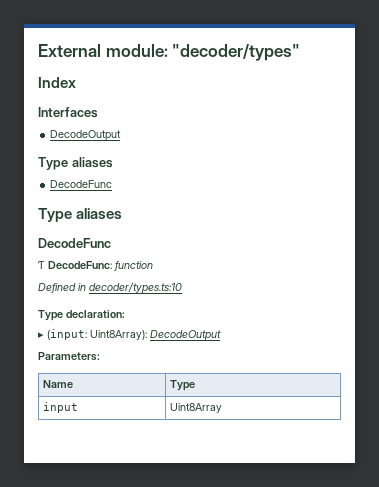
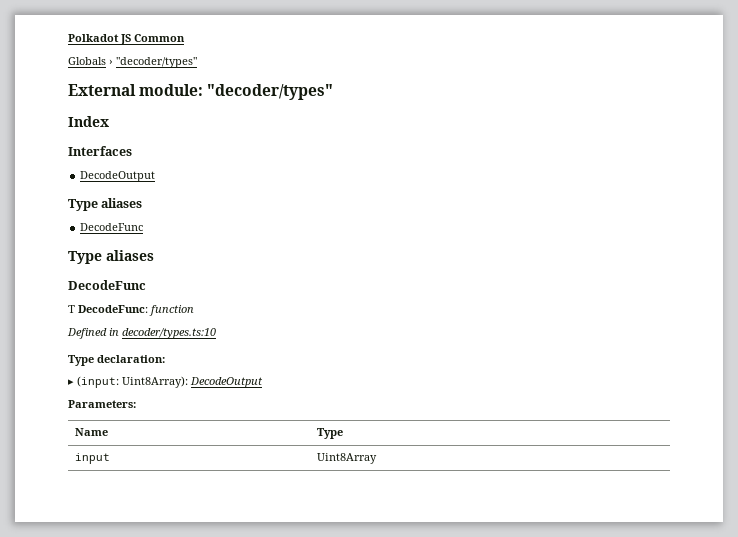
(38, 50) none -> [68,34,185,45] [68,57,197,68] Polkadot JS Common // Globals › "decoder/types" //

